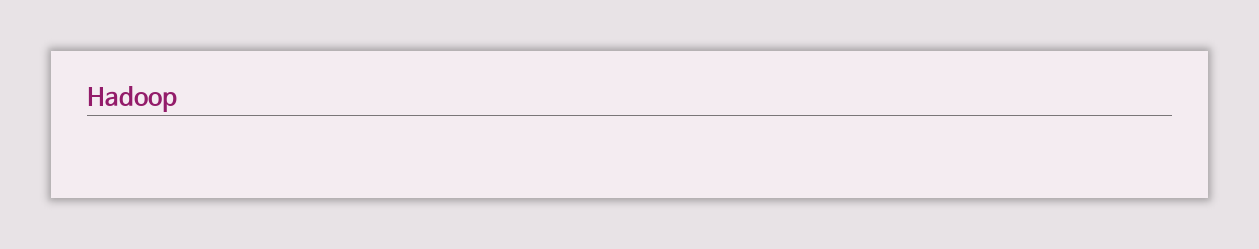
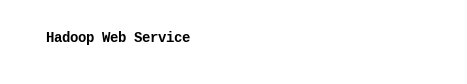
(177, 99) none -> [102,31,190,42] Web Service

